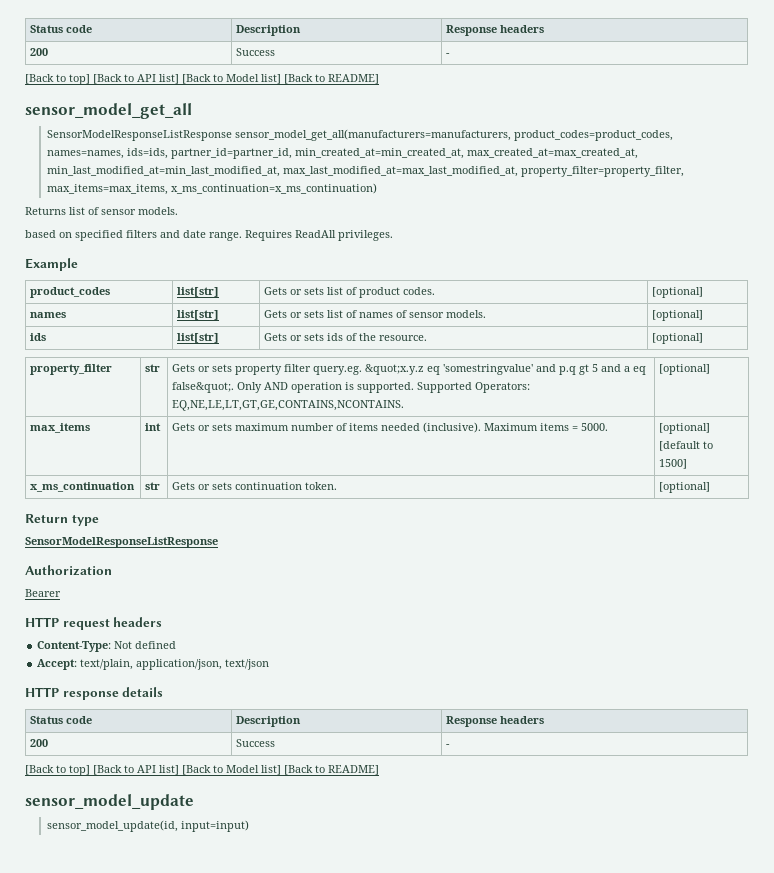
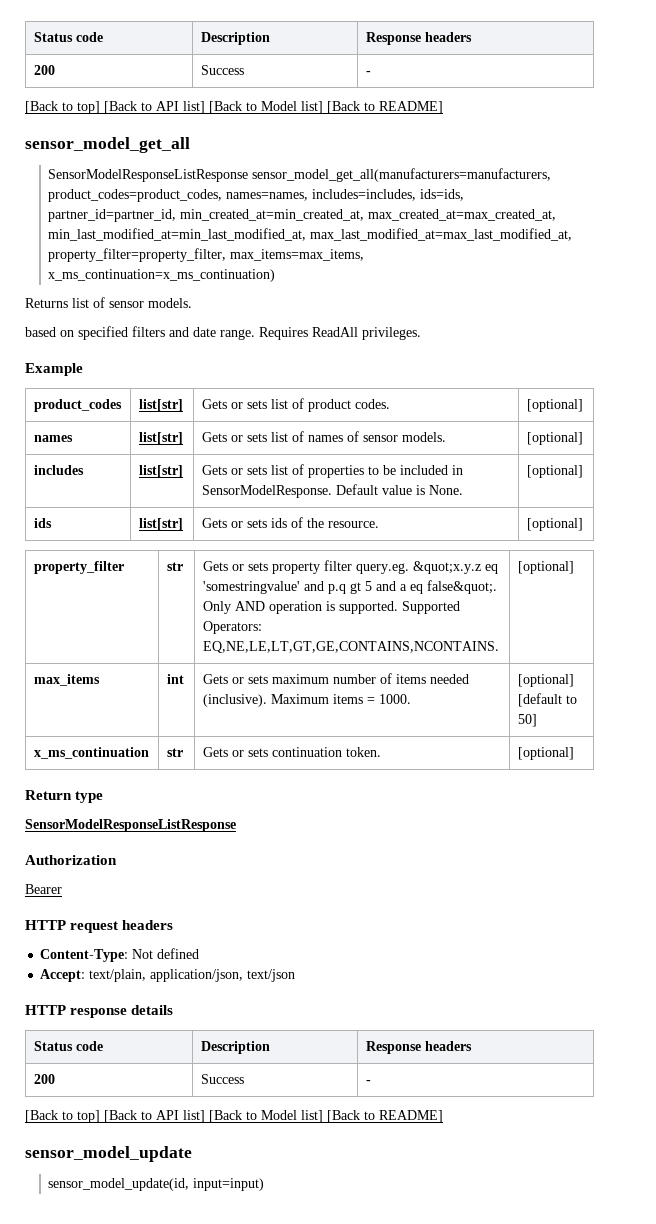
(124, 154) none -> [312,189,417,201] includes=includes,
(704, 315) none -> [33,465,84,475] [138,465,183,478] [201,464,463,478] [201,484,463,498] [526,465,583,478] // includes | list[str] | Gets or sets list of properties to be included in SensorModelResponse. Default value is None. | [optional]
[581,423,609,431] 5000. -> [378,694,411,704] 1000.
[659,459,688,469] 1500] -> [517,714,537,727] 50]

